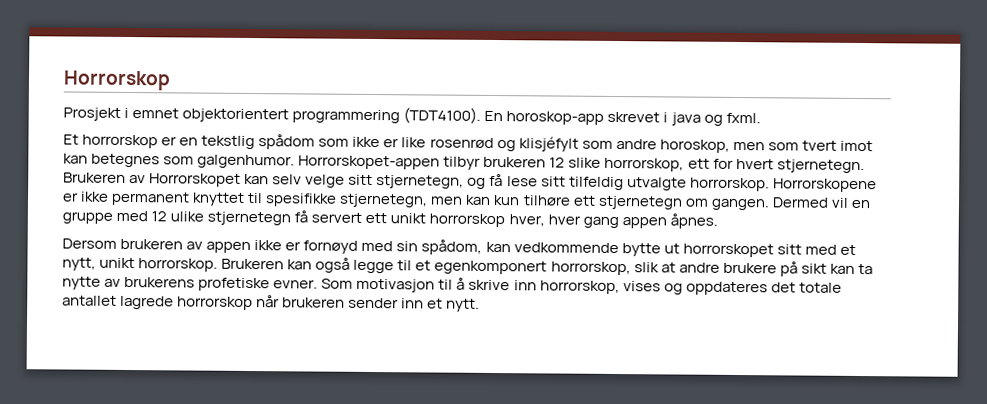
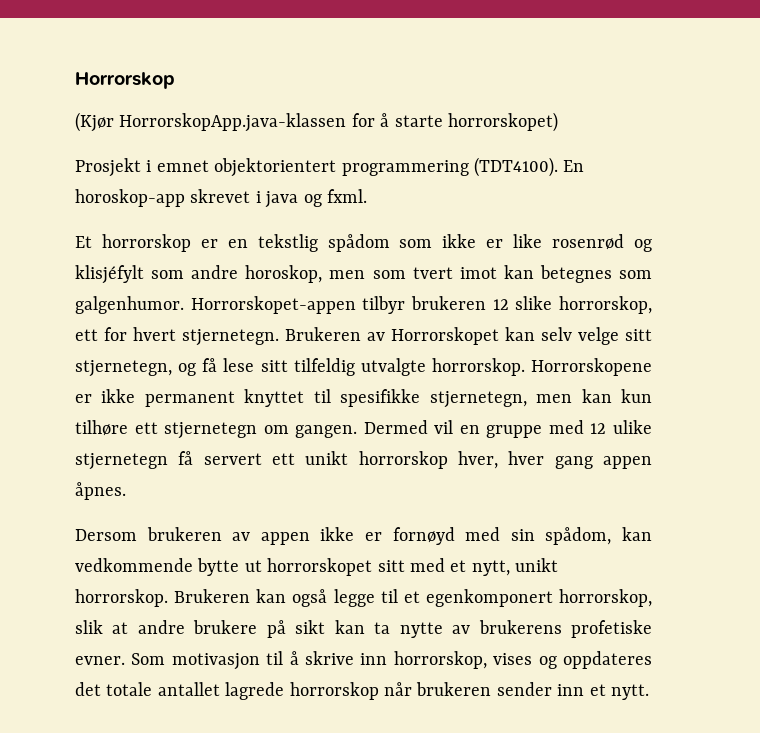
(171, 80) none -> [75,112,558,132] // (Kjør HorrorskopApp.java-klassen for å starte horrorskopet)

